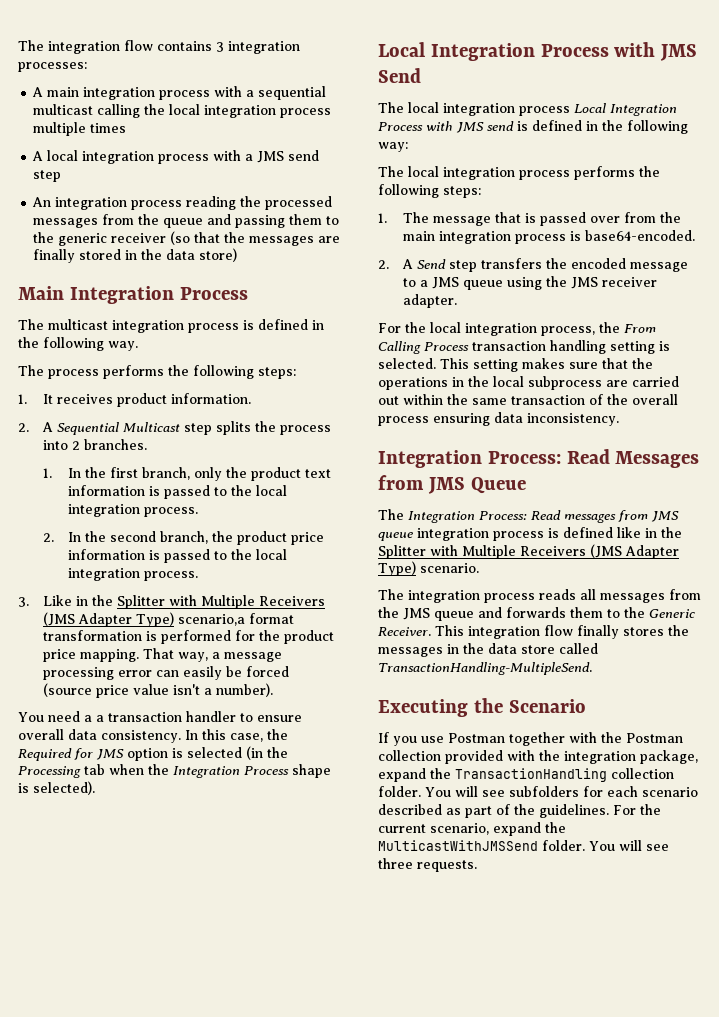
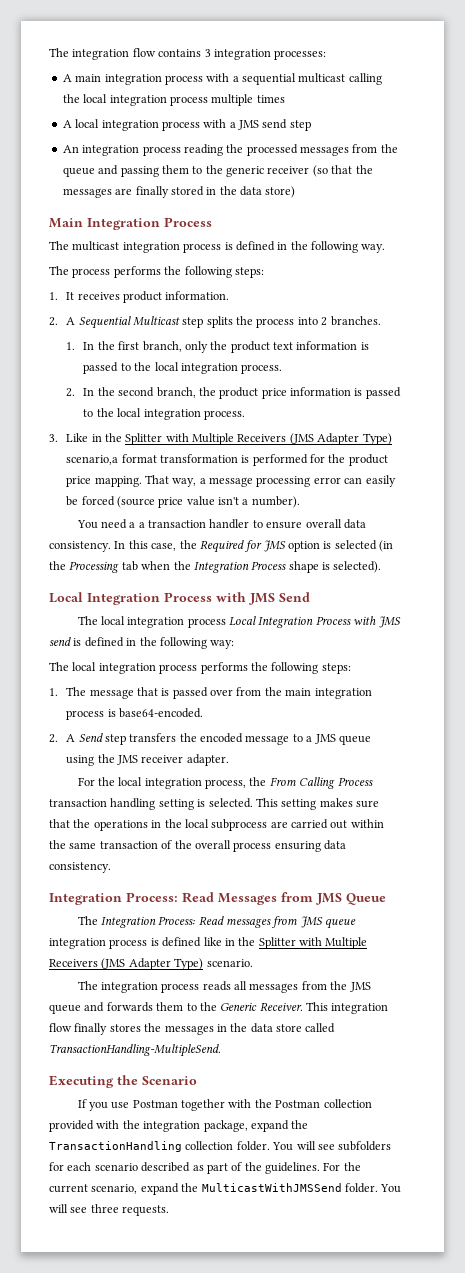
[527,413,619,426] inconsistency. -> [49,862,111,873] consistency.

